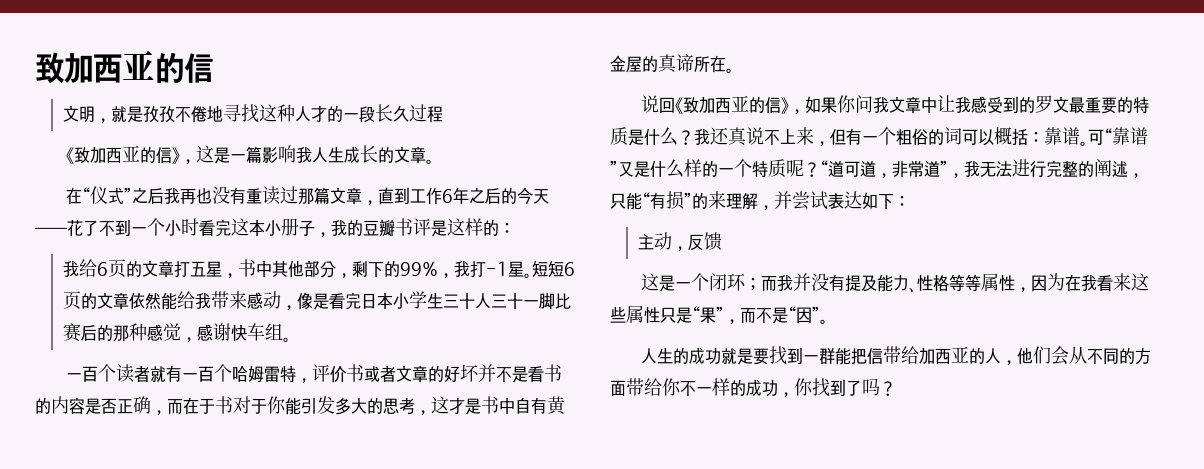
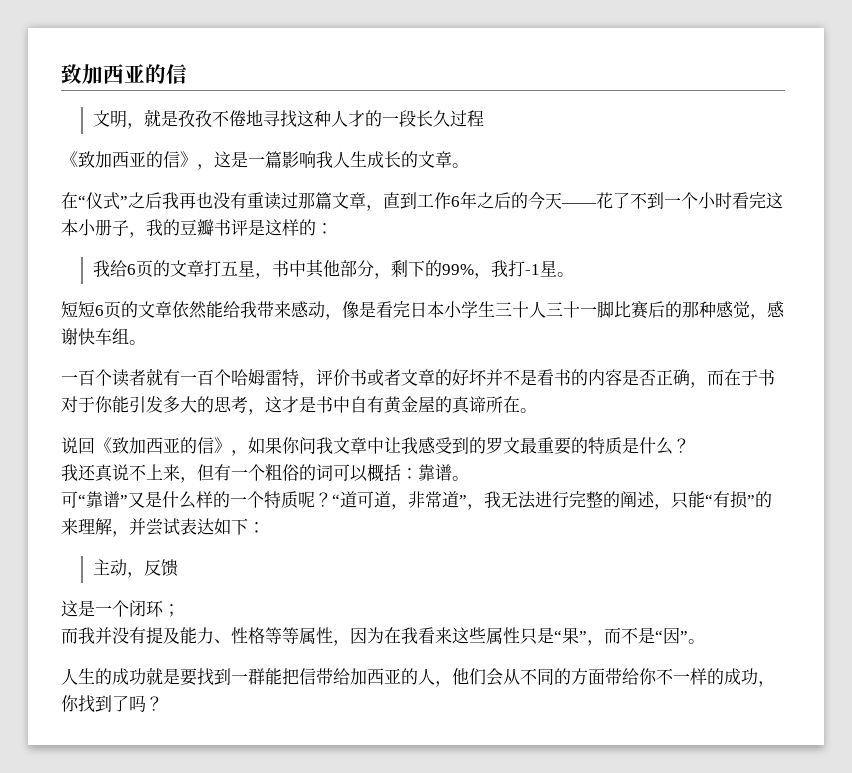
(533, 275) none -> (574, 274) //
(694, 137) none -> (690, 445) //
(1088, 143) none -> (469, 478) //
(762, 283) none -> (180, 610) //

